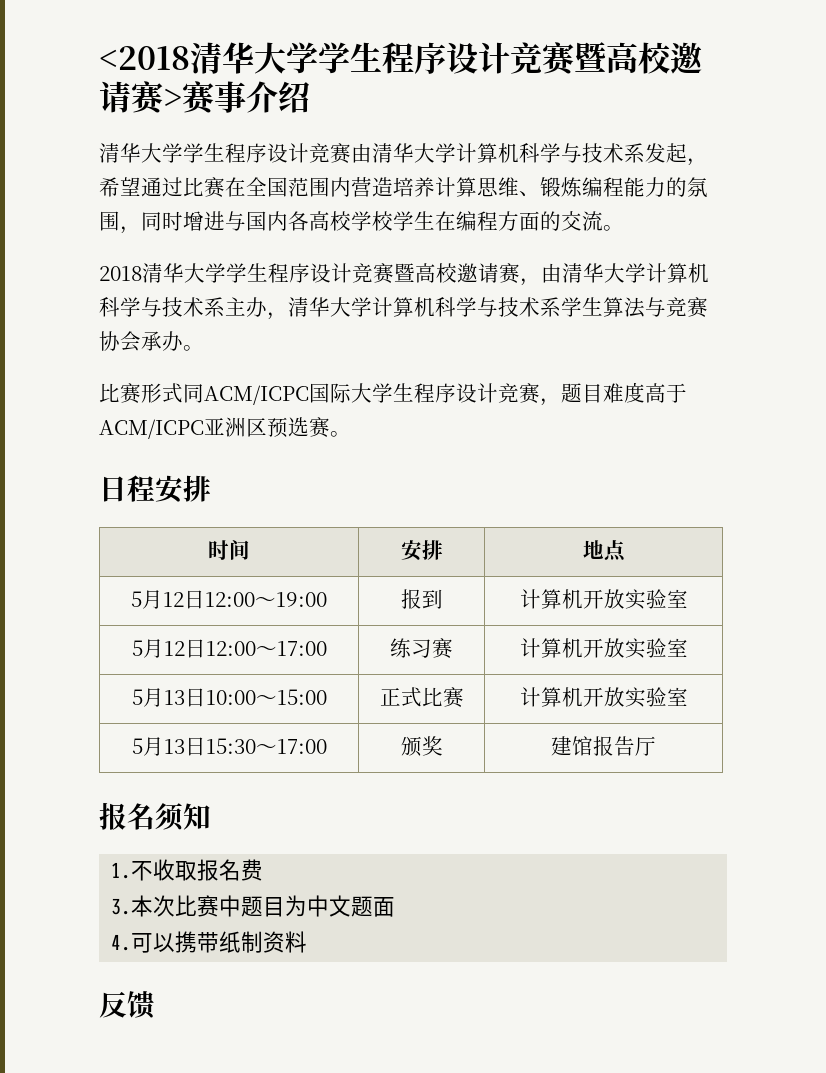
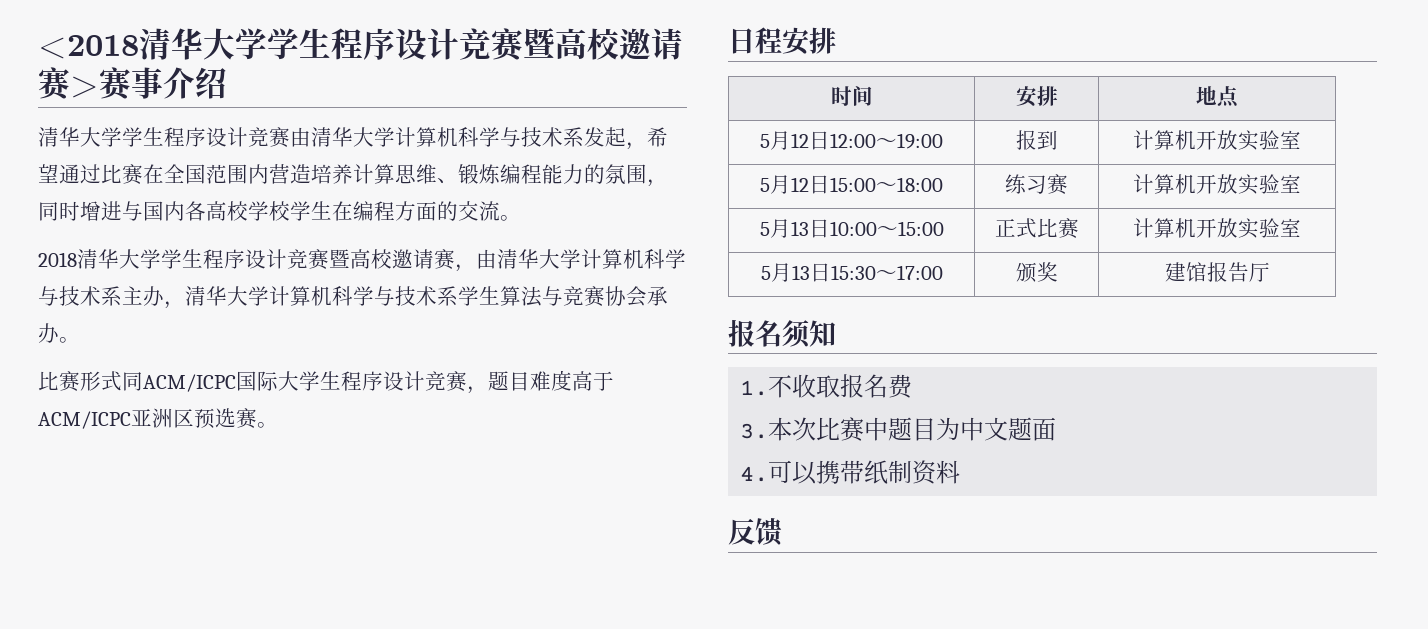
[205,641,327,656] 12:00～17:00 -> [830,177,943,192] 15:00～18:00

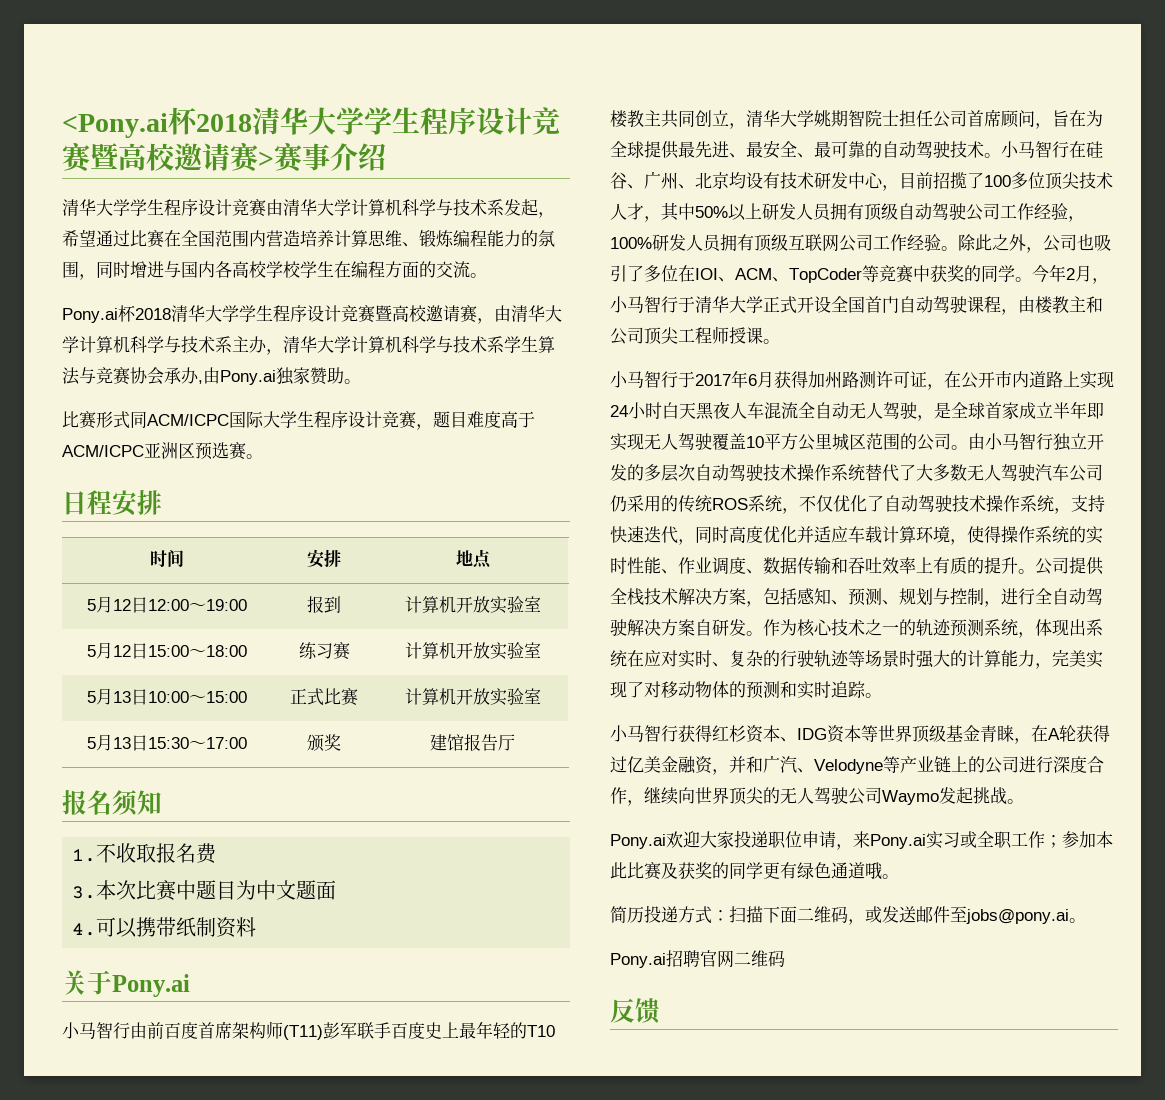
[38,35,139,59] <2018 -> [62,107,252,138] <Pony.ai杯2018
(521, 218) none -> [62,305,136,323] Pony.ai杯
(60, 333) none -> [198,367,344,385] ,由Pony.ai独家赞助
(961, 472) none -> [62,970,190,997] [62,1021,555,1040] [610,109,1103,129] [610,141,1103,159] [610,171,1113,191] [610,202,1085,222] [610,234,1111,253] [610,264,1109,284] [610,296,1103,315] [610,326,780,345] [610,370,1114,390] [610,401,1104,421] [610,433,1104,451] [610,464,1103,482] [610,495,1105,514] [610,526,1103,545] [610,557,1104,575] [610,588,1103,607] [610,619,1103,638] [610,650,1103,669] [610,681,882,699] [610,725,1110,744] [610,755,1104,775] [610,787,1024,806] [610,830,1113,850] [610,862,899,880] [610,905,1086,925] [610,950,785,968] // 关于Pony.ai // 小马智行由前百度首席架构师(T11)彭军联手百度史上最年轻的T10楼教主共同创立，清华大学姚期智院士担任公司首席顾问，旨在为全球提供最先进、最安全、最可靠的自动驾驶技术。小马智行在硅谷、广州、北京均设有技术研发中心，目前招揽了100多位顶尖技术人才，其中50%以上研发人员拥有顶级自动驾驶公司工作经验，100%研发人员拥有顶级互联网公司工作经验。除此之外，公司也吸引了多位在IOI、ACM、TopCoder等竞赛中获奖的同学。今年2月，小马智行于清华大学正式开设全国首门自动驾驶课程，由楼教主和公司顶尖工程师授课。 // 小马智行于2017年6月获得加州路测许可证，在公开市内道路上实现24小时白天黑夜人车混流全自动无人驾驶，是全球首家成立半年即实现无人驾驶覆盖10平方公里城区范围的公司。由小马智行独立开发的多层次自动驾驶技术操作系统替代了大多数无人驾驶汽车公司仍采用的传统ROS系统，不仅优化了自动驾驶技术操作系统，支持快速迭代，同时高度优化并适应车载计算环境，使得操作系统的实时性能、作业调度、数据传输和吞吐效率上有质的提升。公司提供全栈技术解决方案，包括感知、预测、规划与控制，进行全自动驾驶解决方案自研发。作为核心技术之一的轨迹预测系统，体现出系统在应对实时、复杂的行驶轨迹等场景时强大的计算能力，完美实现了对移动物体的预测和实时追踪。 // 小马智行获得红杉资本、IDG资本等世界顶级基金青睐，在A轮获得过亿美金融资，并和广汽、Velodyne等产业链上的公司进行深度合作，继续向世界顶尖的无人驾驶公司Waymo发起挑战。 // Pony.ai欢迎大家投递职位申请，来Pony.ai实习或全职工作；参加本此比赛及获奖的同学更有绿色通道哦。 // 简历投递方式：扫描下面二维码，或发送邮件至jobs@pony.ai。 // Pony.ai招聘官网二维码

